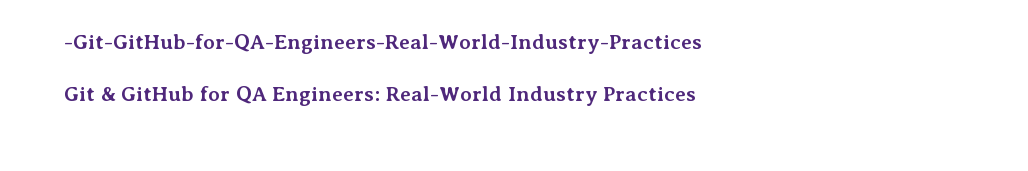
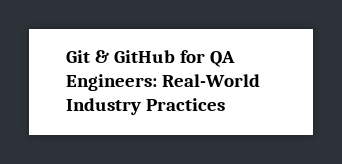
[64,34,702,54] -Git-GitHub-for-QA-Engineers-Real-World-Industry-Practices // -> (66, 56) none

